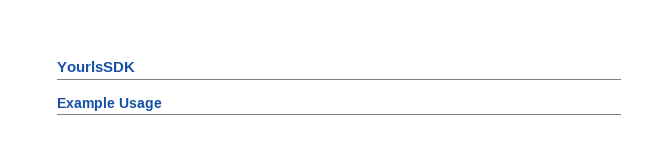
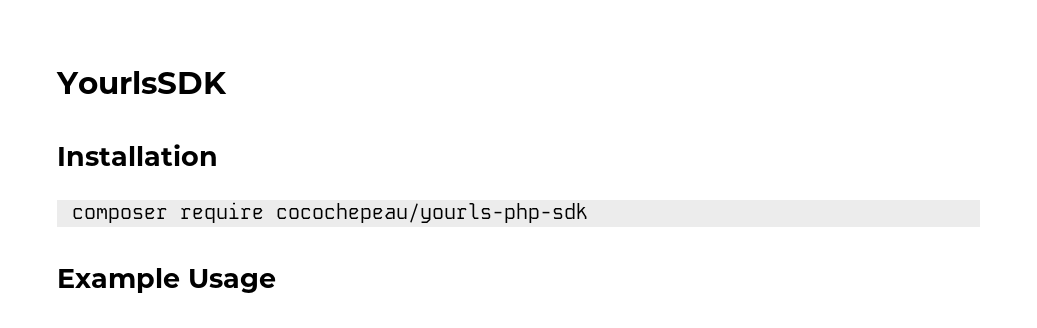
(135, 66) none -> [57,144,218,166] [71,202,588,223] // Installation // composer require cocochepeau/yourls-php-sdk

